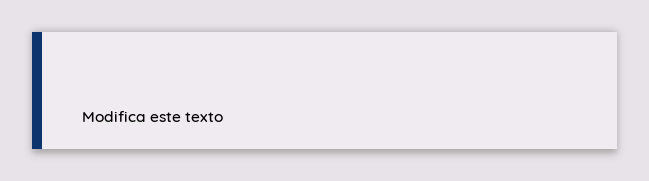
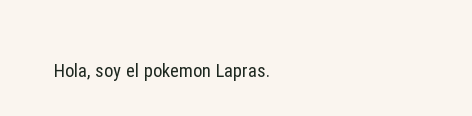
[82,111,224,122] Modifica este texto -> [54,63,270,81] Hola, soy el pokemon Lapras.

